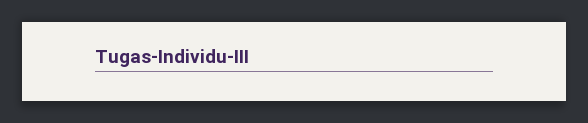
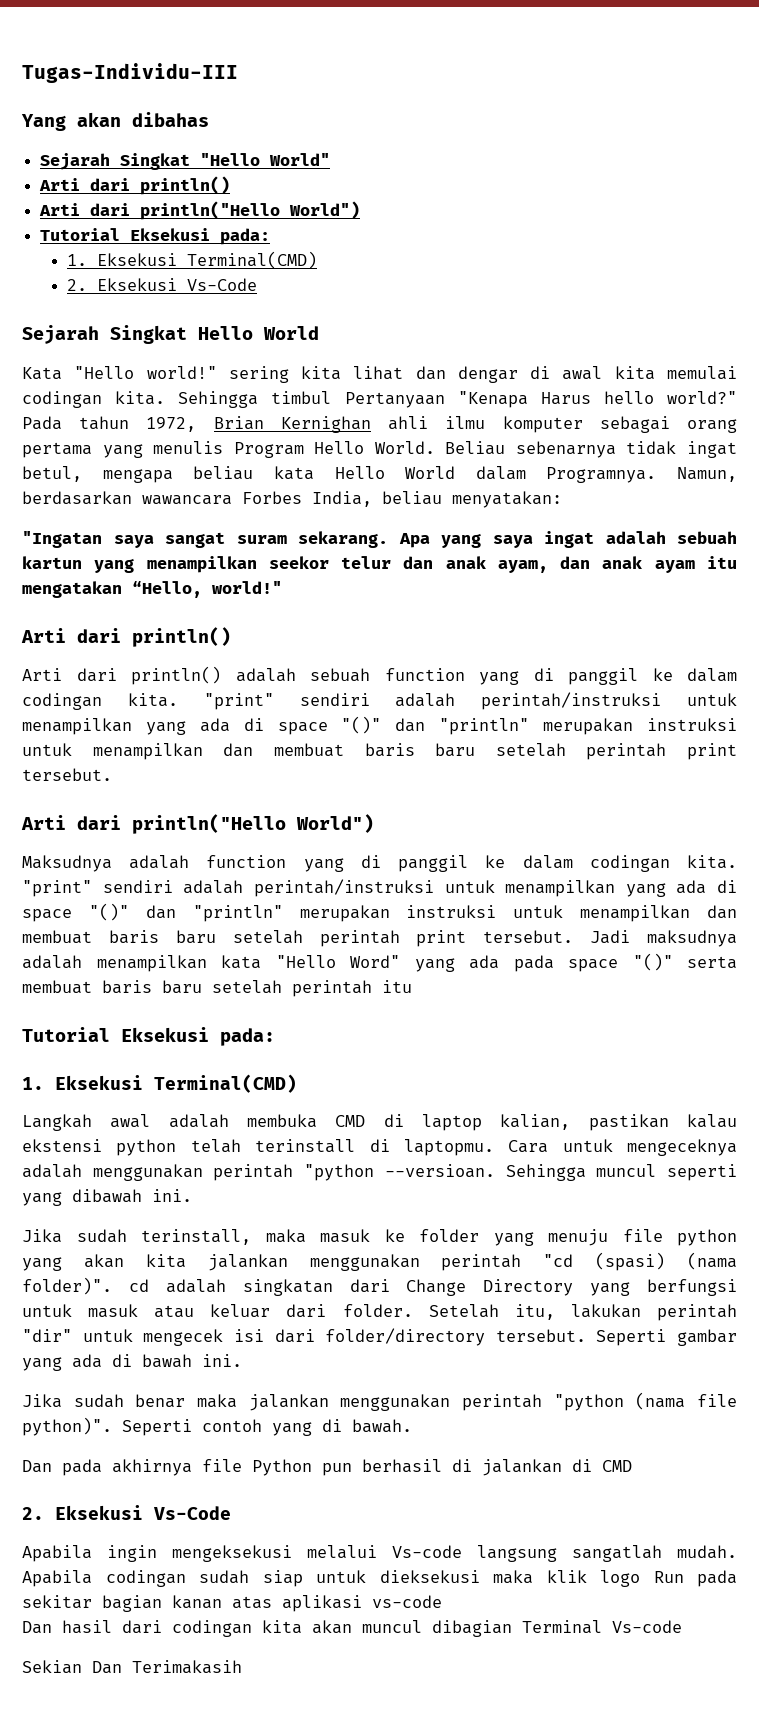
(249, 58) none -> [21,112,209,131] [40,153,331,170] [39,176,231,195] [39,201,361,220] [40,228,271,245] [67,251,318,269] [67,278,258,291] [22,325,319,344] [22,366,737,383] [22,391,737,408] [22,416,737,433] [22,441,737,458] [22,466,737,483] [22,491,562,508] [22,531,737,548] [22,556,737,573] [22,581,282,598] [21,627,231,647] [22,666,737,685] [22,692,737,710] [22,716,738,735] [22,743,737,760] [22,768,112,781] [21,814,374,834] [22,855,737,872] [22,879,737,897] [22,903,737,922] [22,930,737,947] [22,953,737,972] [22,980,412,997] [22,1027,275,1046] [22,1074,297,1093] [22,1114,737,1131] [22,1139,737,1156] [22,1164,737,1181] [22,1189,192,1206] [22,1229,737,1246] [22,1252,737,1271] [22,1277,737,1296] [22,1304,737,1321] [22,1328,737,1346] [22,1354,242,1371] [22,1392,737,1411] [22,1417,412,1436] [22,1459,632,1476] [22,1505,231,1520] [22,1545,737,1562] [22,1570,737,1587] [22,1595,442,1612] [22,1620,682,1637] [22,1660,242,1674] // Yang akan dibahas // Sejarah Singkat "Hello World" // Arti dari println() // Arti dari println("Hello World") // Tutorial Eksekusi pada: // 1. Eksekusi Terminal(CMD) // 2. Eksekusi Vs-Code // Sejarah Singkat Hello World // Kata "Hello world!" sering kita lihat dan dengar di awal kita memulai codingan kita. Sehingga timbul Pertanyaan "Kenapa Harus hello world?" Pada tahun 1972, Brian Kernighan ahli ilmu komputer sebagai orang pertama yang menulis Program Hello World. Beliau sebenarnya tidak ingat betul, mengapa beliau kata Hello World dalam Programnya. Namun, berdasarkan wawancara Forbes India, beliau menyatakan: // "Ingatan saya sangat suram sekarang. Apa yang saya ingat adalah sebuah kartun yang menampilkan seekor telur dan anak ayam, dan anak ayam itu mengatakan “Hello, world!" // Arti dari println() // Arti dari println() adalah sebuah function yang di panggil ke dalam codingan kita. "print" sendiri adalah perintah/instruksi untuk menampilkan yang ada di space "()" dan "println" merupakan instruksi untuk menampilkan dan membuat baris baru setelah perintah print tersebut. // Arti dari println("Hello World") // Maksudnya adalah function yang di panggil ke dalam codingan kita. "print" sendiri adalah perintah/instruksi untuk menampilkan yang ada di space "()" dan "println" merupakan instruksi untuk menampilkan dan membuat baris baru setelah perintah print tersebut. Jadi maksudnya adalah menampilkan kata "Hello Word" yang ada pada space "()" serta membuat baris baru setelah perintah itu // Tutorial Eksekusi pada: // 1. Eksekusi Terminal(CMD) // Langkah awal adalah membuka CMD di laptop kalian, pastikan kalau ekstensi python telah terinstall di laptopmu. Cara untuk mengeceknya adalah menggunakan perintah "python --versioan. Sehingga muncul seperti yang dibawah ini. // Jika sudah terinstall, maka masuk ke folder yang menuju file python yang akan kita jalankan menggunakan perintah "cd (spasi) (nama folder)". cd adalah singkatan dari Change Directory yang berfungsi untuk masuk atau keluar dari folder. Setelah itu, lakukan perintah "dir" untuk mengecek isi dari folder/directory tersebut. Seperti gambar yang ada di bawah ini. // Jika sudah benar maka jalankan menggunakan perintah "python (nama file python)". Seperti contoh yang di bawah. // Dan pada akhirnya file Python pun berhasil di jalankan di CMD // 2. Eksekusi Vs-Code // Apabila ingin mengeksekusi melalui Vs-code langsung sangatlah mudah. Apabila codingan sudah siap untuk dieksekusi maka klik logo Run pada sekitar bagian kanan atas aplikasi vs-code // Dan hasil dari codingan kita akan muncul dibagian Terminal Vs-code // Sekian Dan Terimakasih

